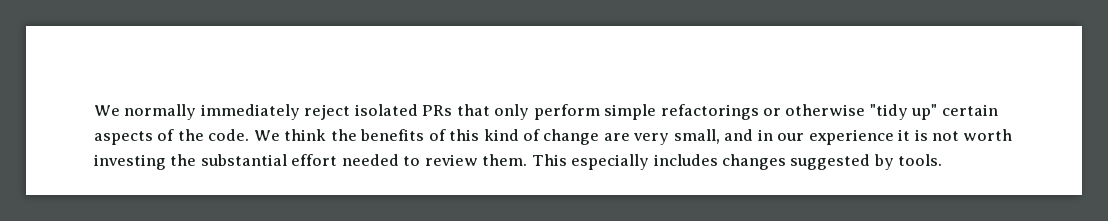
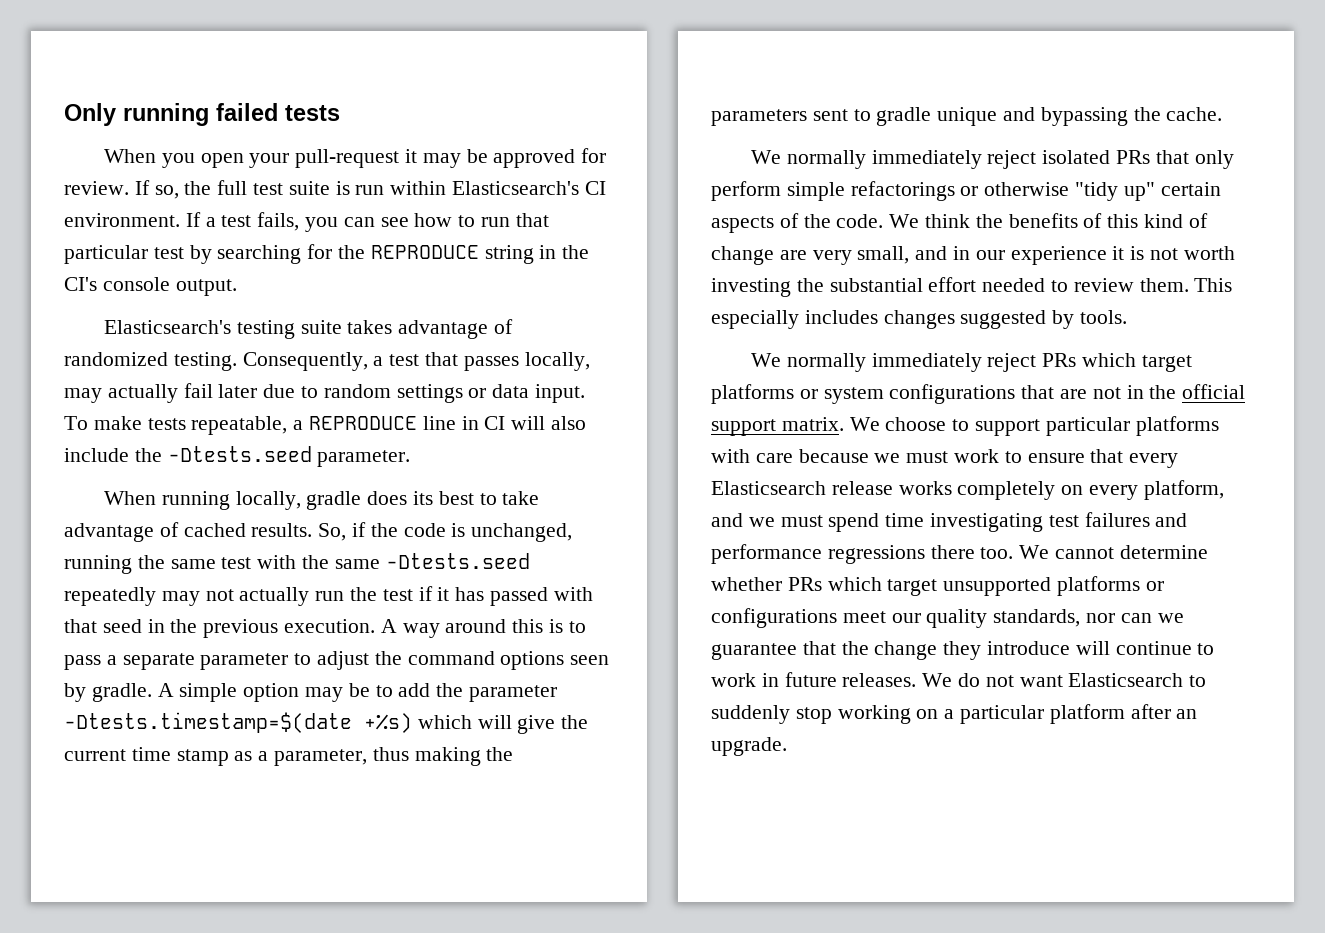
(94, 110) none -> [64,103,340,126] [103,148,607,168] [64,180,606,199] [64,212,549,232] [64,244,590,264] [64,277,237,296] [103,319,513,339] [64,352,590,371] [64,383,586,403] [64,416,587,435] [64,446,411,467] [103,491,540,510] [64,522,573,542] [64,553,530,574] [64,586,593,606] [64,619,586,638] [64,651,610,670] [64,683,558,702] [64,712,589,734] [64,747,514,766] [711,107,1223,126] Only running failed tests // When you open your pull-request it may be approved for review. If so, the full test suite is run within Elasticsearch's CI environment. If a test fails, you can see how to run that particular test by searching for the REPRODUCE string in the CI's console output. // Elasticsearch's testing suite takes advantage of randomized testing. Consequently, a test that passes locally, may actually fail later due to random settings or data input. To make tests repeatable, a REPRODUCE line in CI will also include the -Dtests.seed parameter. // When running locally, gradle does its best to take advantage of cached results. So, if the code is unchanged, running the same test with the same -Dtests.seed repeatedly may not actually run the test if it has passed with that seed in the previous execution. A way around this is to pass a separate parameter to adjust the command options seen by gradle. A simple option may be to add the parameter -Dtests.timestamp=$(date +%s) which will give the current time stamp as a parameter, thus making the parameters sent to gradle unique and bypassing the cache. //
(943, 160) none -> [750,353,1192,372] [711,384,1246,404] [711,416,1219,436] [711,449,1179,468] [711,480,1224,500] [711,512,1188,532] [711,544,1208,564] [711,576,1164,596] [711,608,1184,628] [711,641,1215,660] [711,672,1207,687] [711,704,1198,724] [711,737,787,756] // We normally immediately reject PRs which target platforms or system configurations that are not in the official support matrix. We choose to support particular platforms with care because we must work to ensure that every Elasticsearch release works completely on every platform, and we must spend time investigating test failures and performance regressions there too. We cannot determine whether PRs which target unsupported platforms or configurations meet our quality standards, nor can we guarantee that the change they introduce will continue to work in future releases. We do not want Elasticsearch to suddenly stop working on a particular platform after an upgrade.

